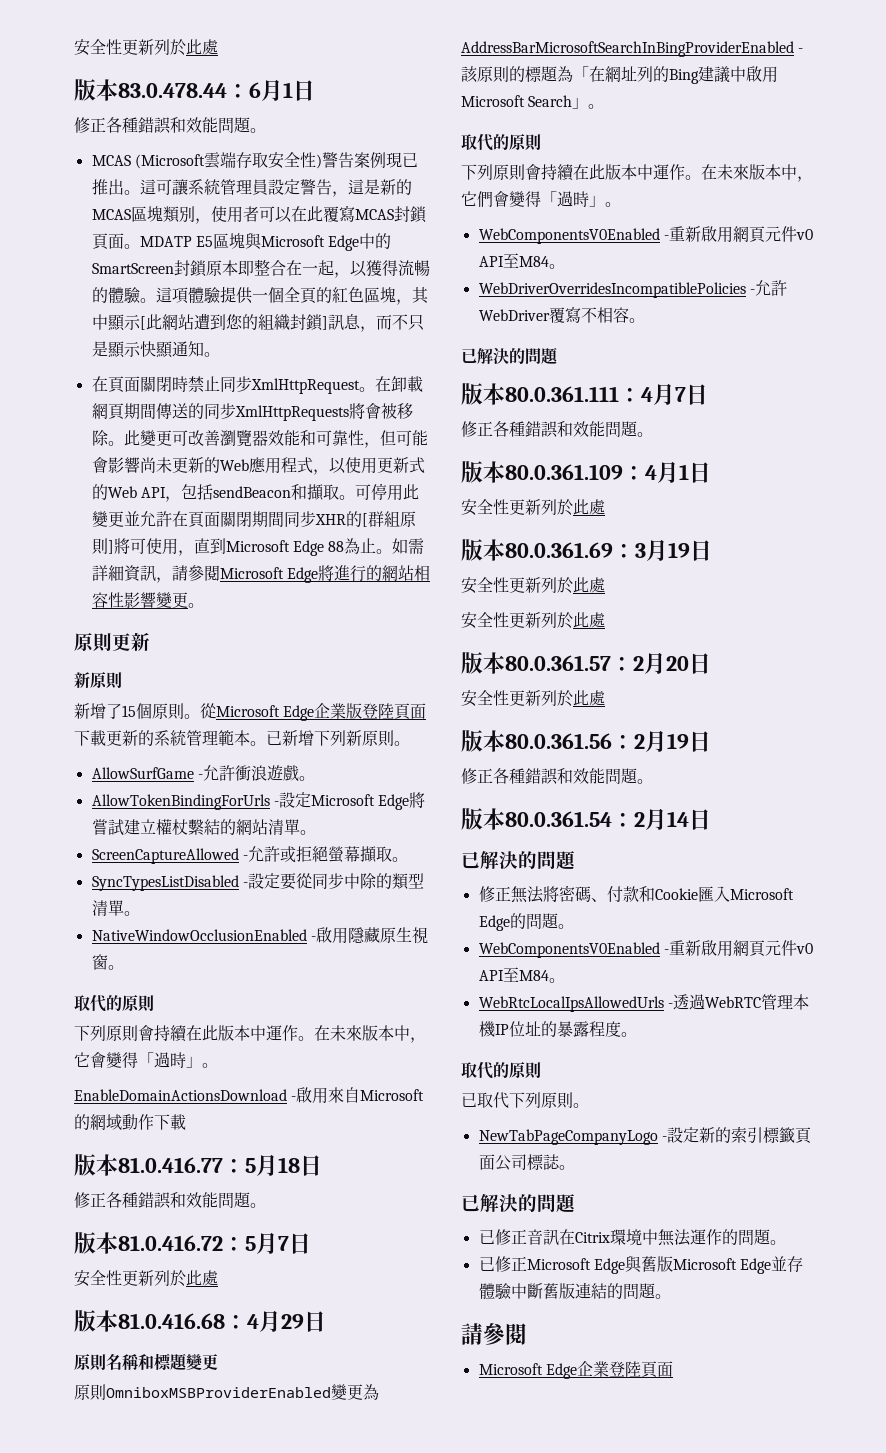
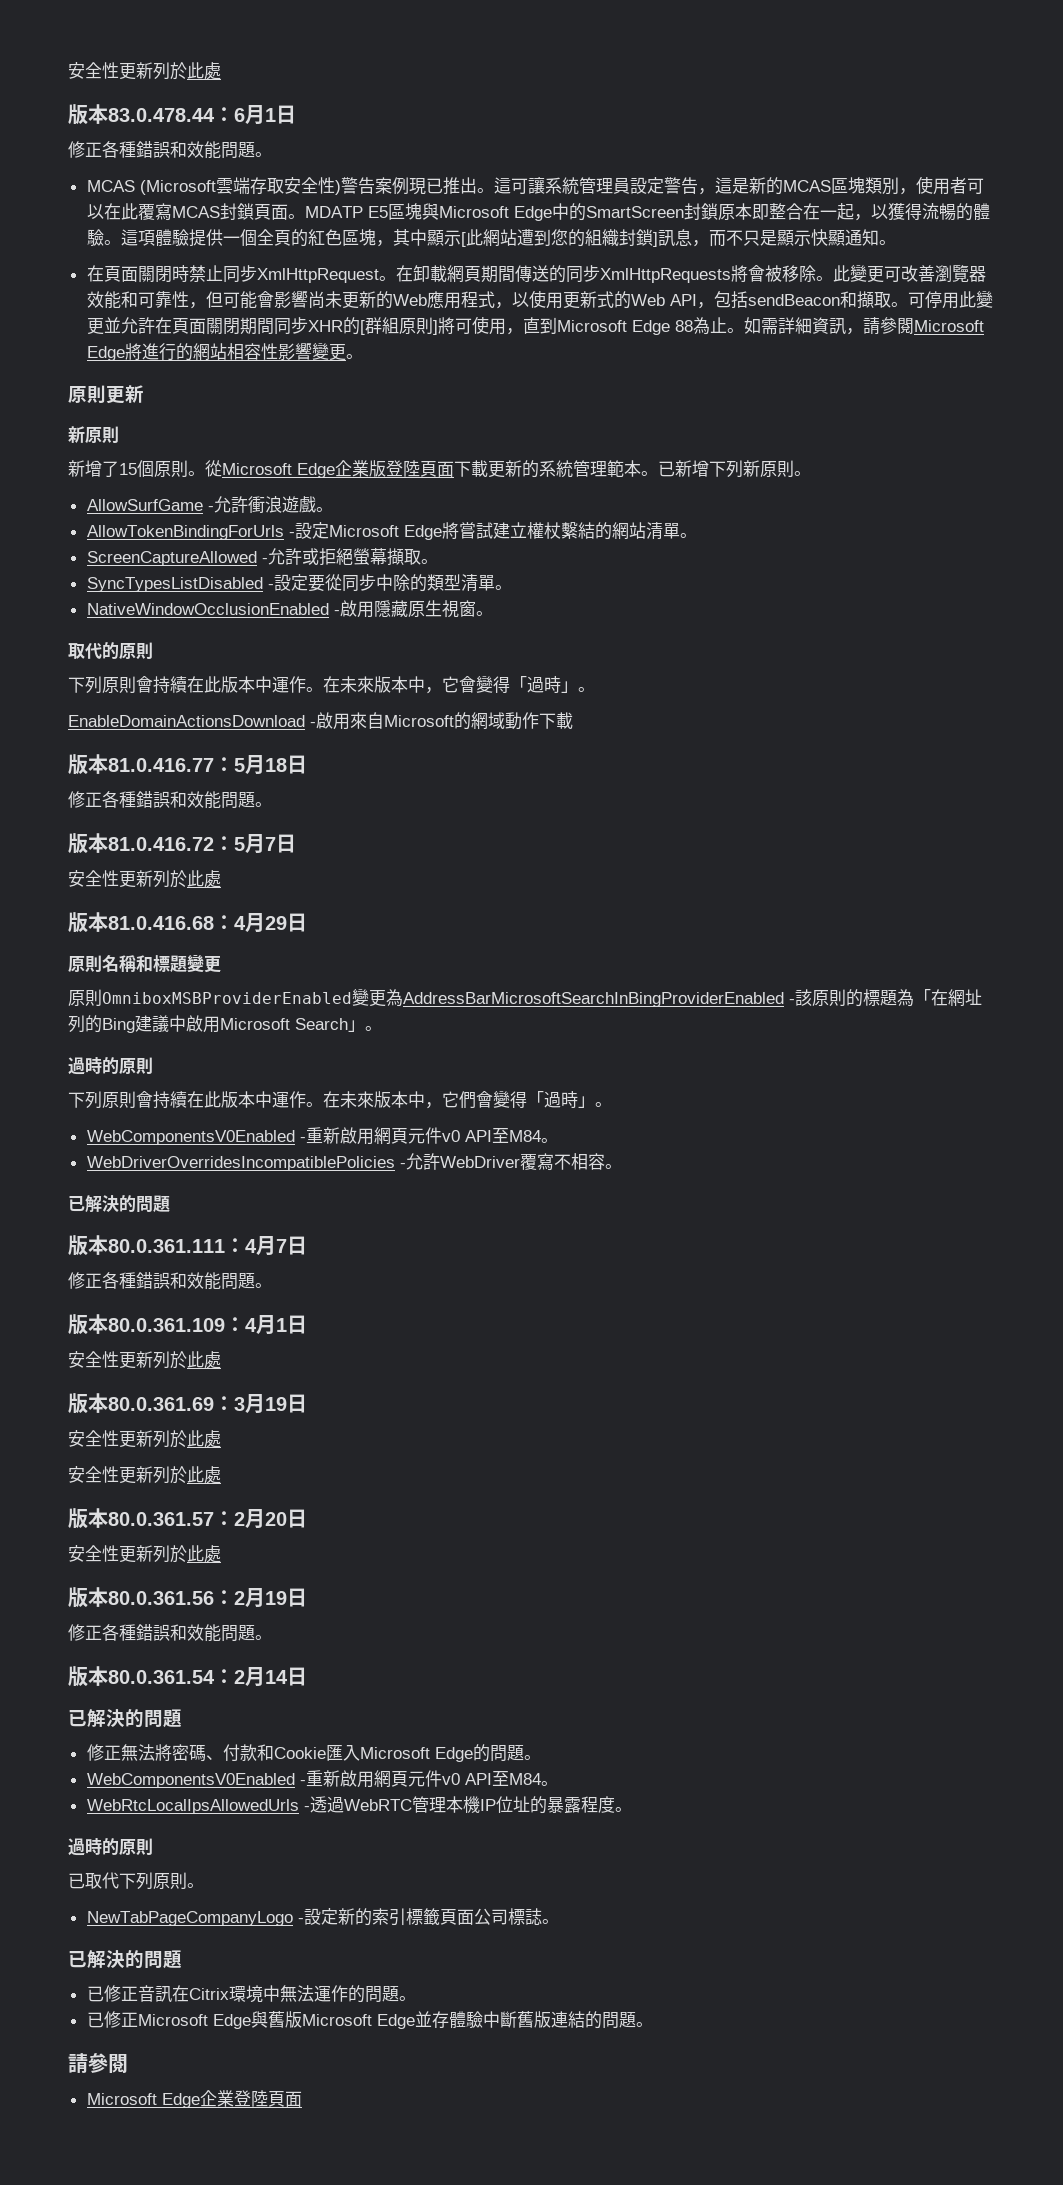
[461,133,493,151] 取代 -> [68,1057,102,1075] 過時
[461,1061,493,1079] 取代 -> [68,1838,102,1856] 過時

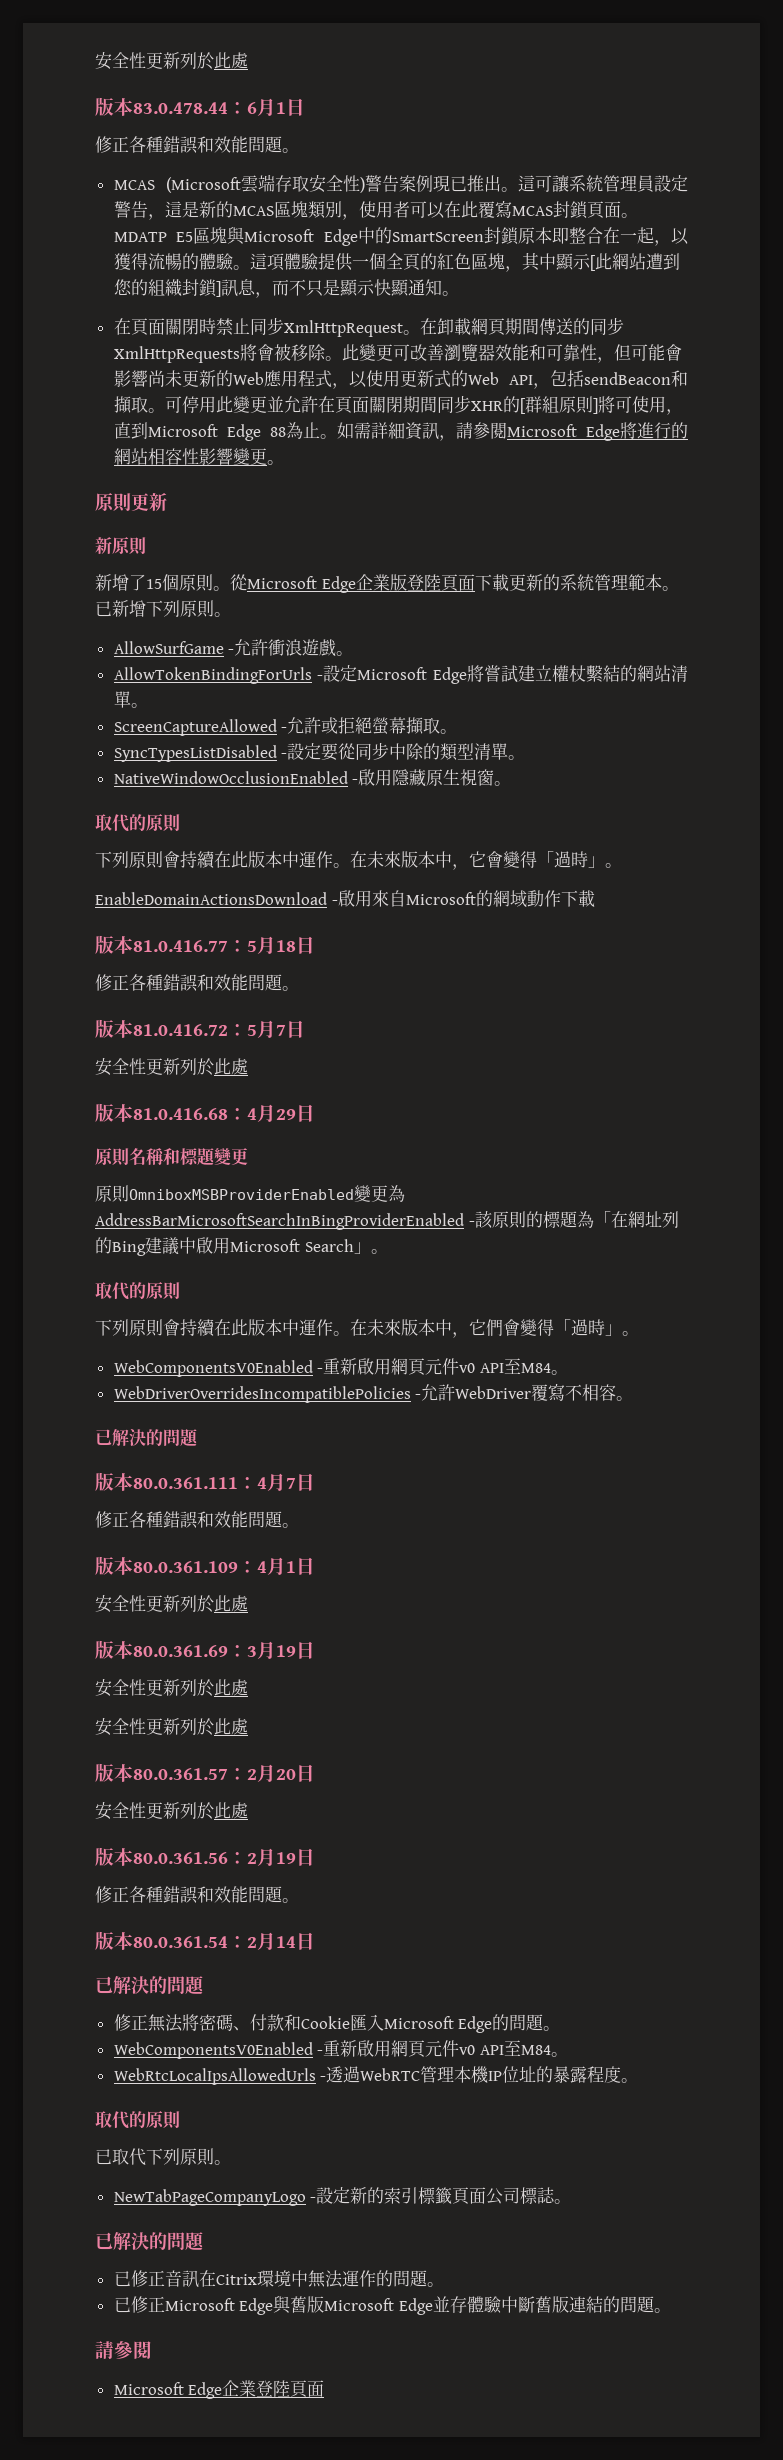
[743,460,760,477] 新 -> (180, 608) none
[68,1057,102,1075] 過時 -> [95,1282,129,1300] 取代
[68,1838,102,1856] 過時 -> [95,2111,129,2129] 取代

